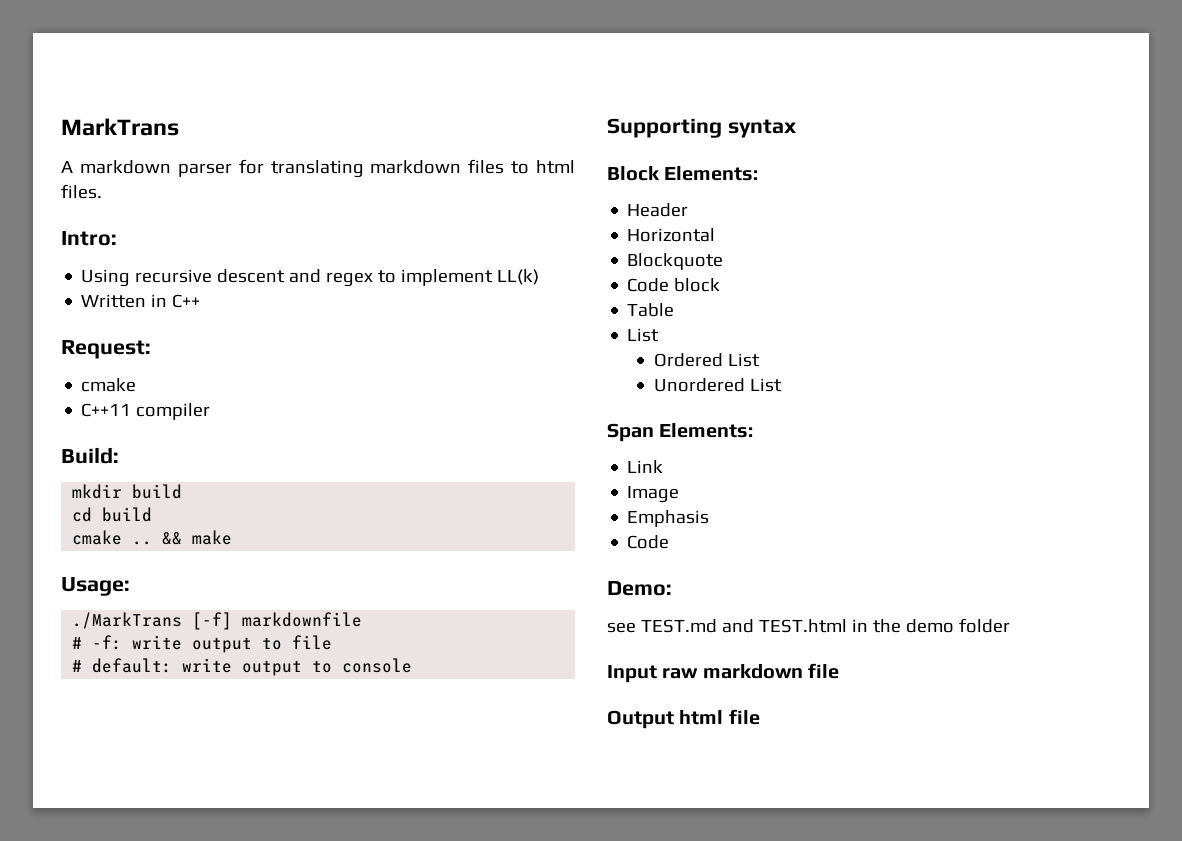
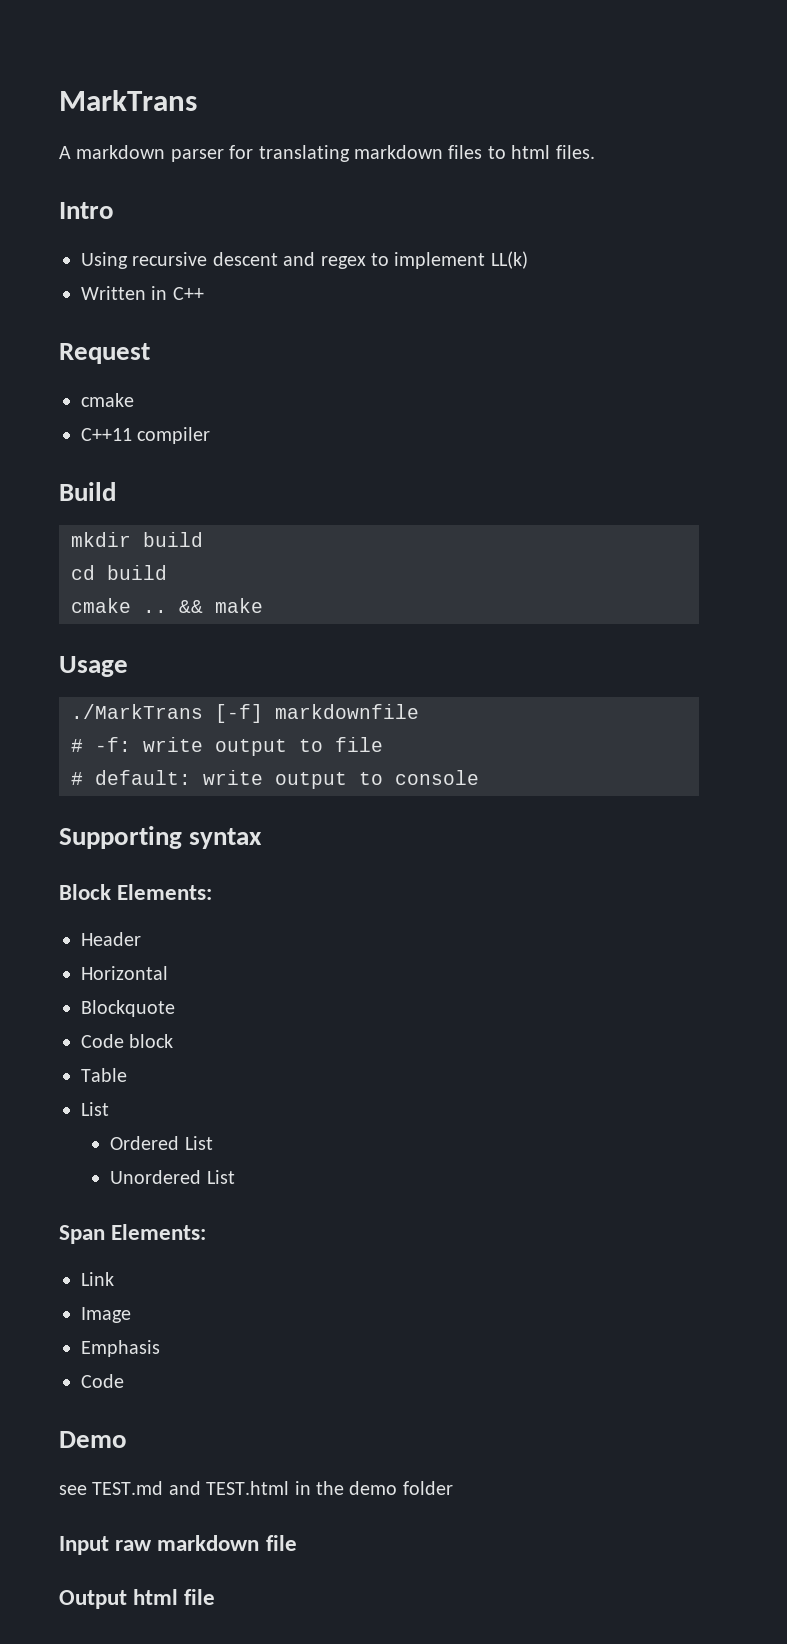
[61,231,117,246] Intro: -> [59,202,114,219] Intro
[61,340,151,359] Request: -> [59,343,150,364] Request
[61,447,119,464] Build: -> [59,482,116,501] Build
[61,577,130,596] Usage: -> [59,656,128,677] Usage
[607,581,672,596] Demo: -> [59,1431,127,1448] Demo

